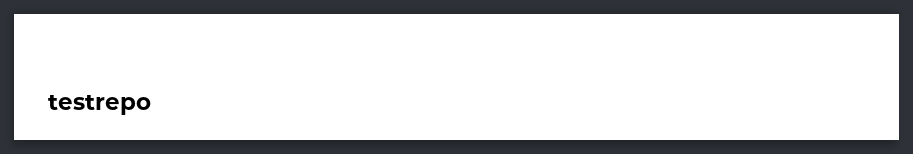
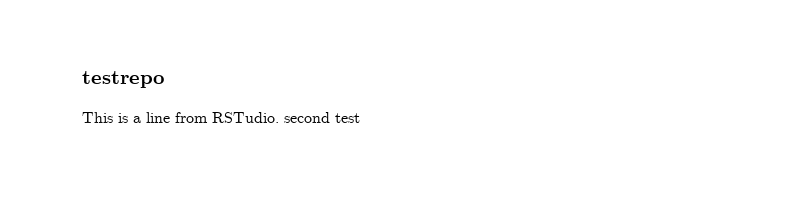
(151, 105) none -> [82,112,360,123] // This is a line from RSTudio. second test

